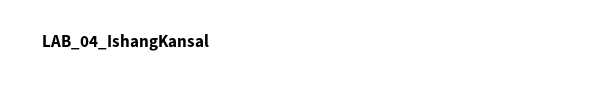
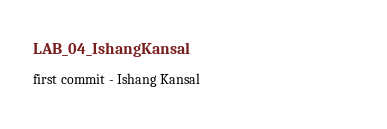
(209, 42) none -> [33,73,201,87] // first commit - Ishang Kansal

